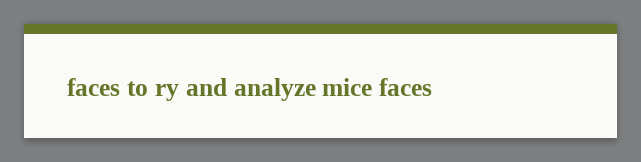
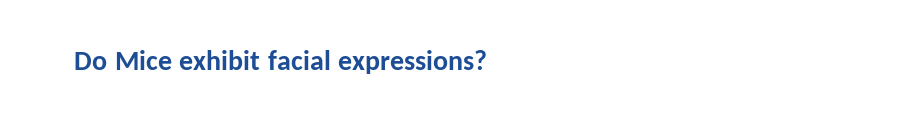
[67,78,433,101] faces to ry and analyze mice faces -> [74,50,488,74] Do Mice exhibit facial expressions?

